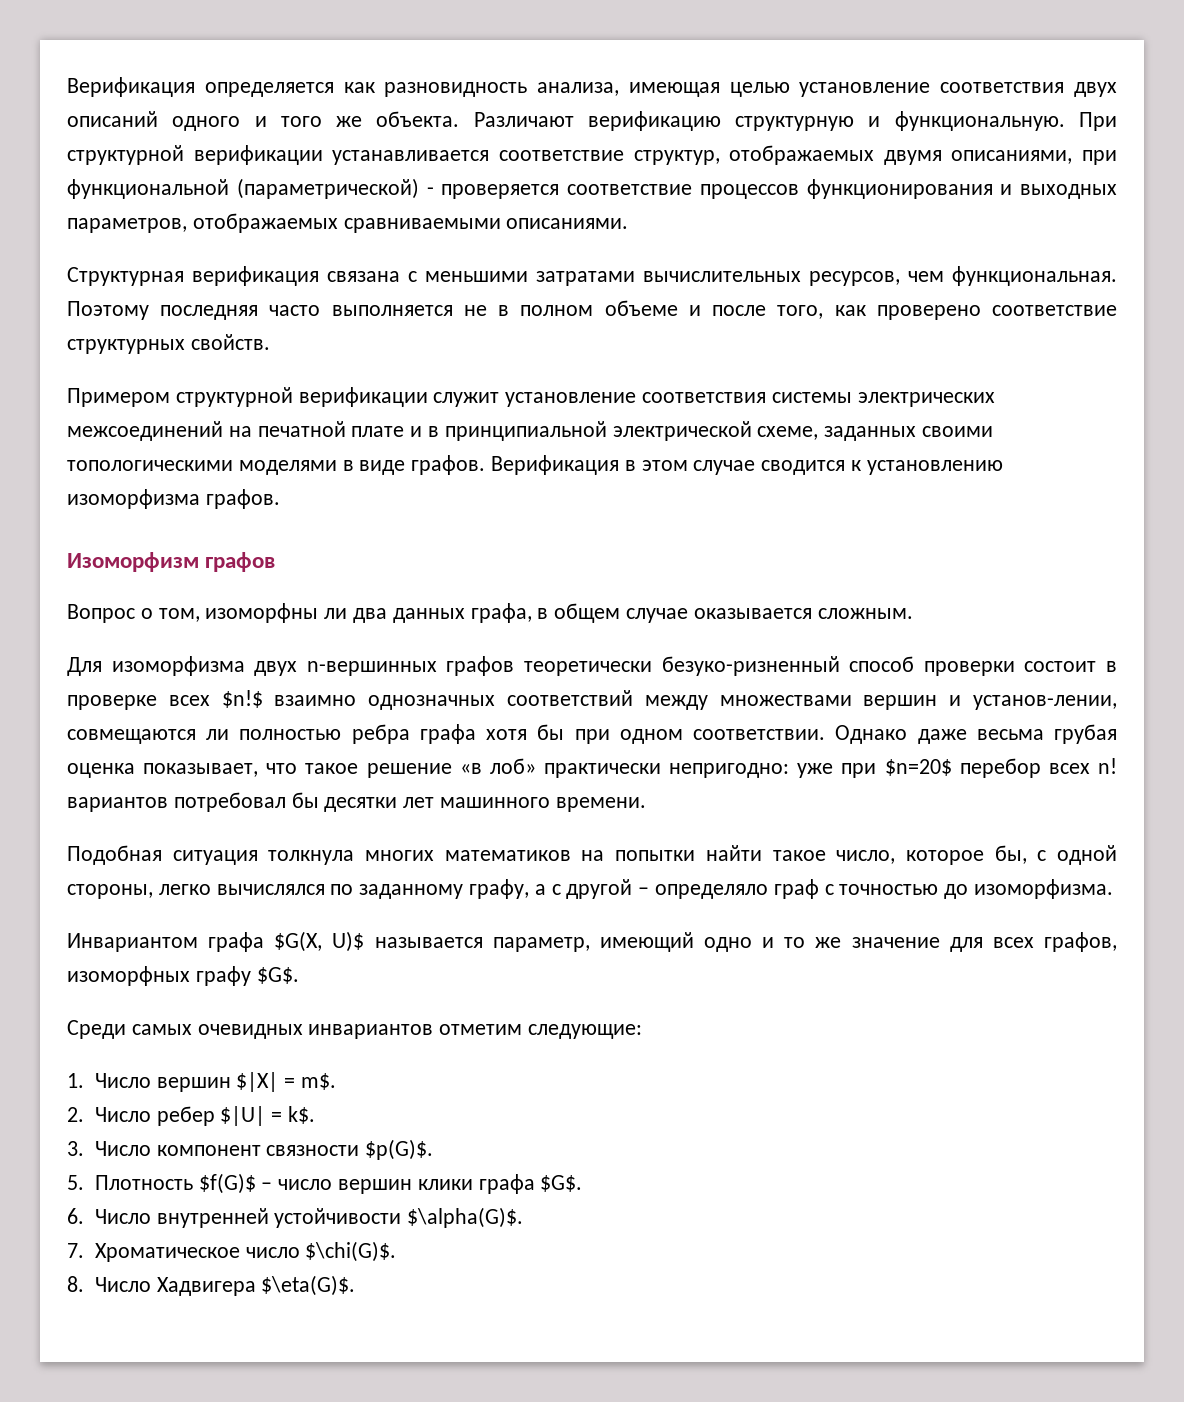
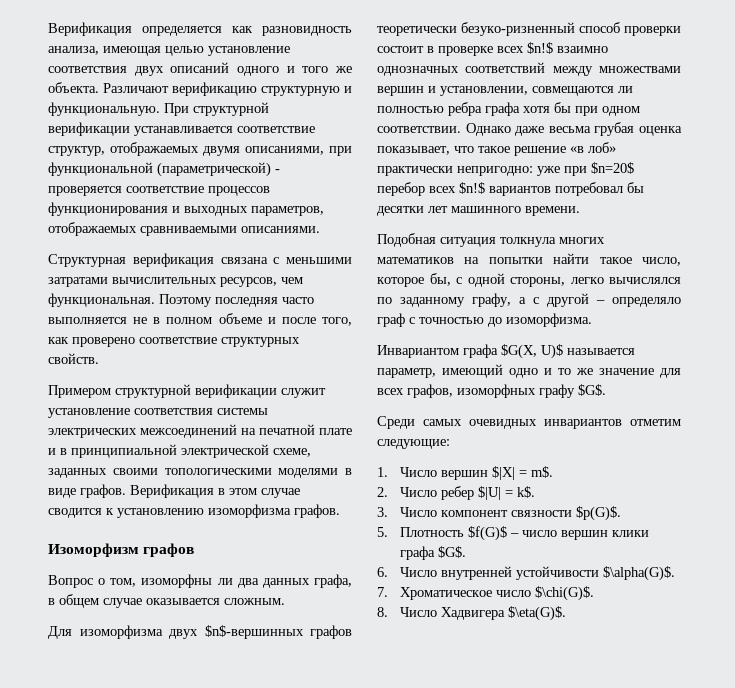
[306,661,437,676] n-вершинных -> [204,625,304,639] $n$-вершинных
[972,695,1117,710] установ-лении, -> [440,86,528,96] установлении,
[1098,758,1117,774] n! -> [459,182,485,194] $n!$

